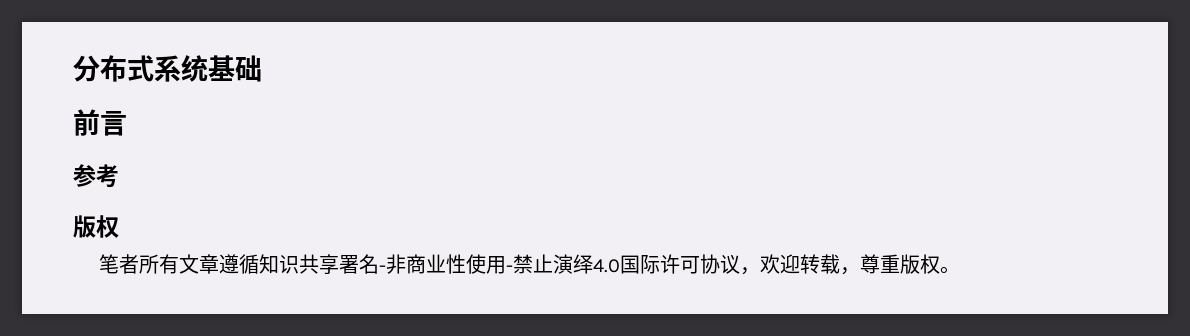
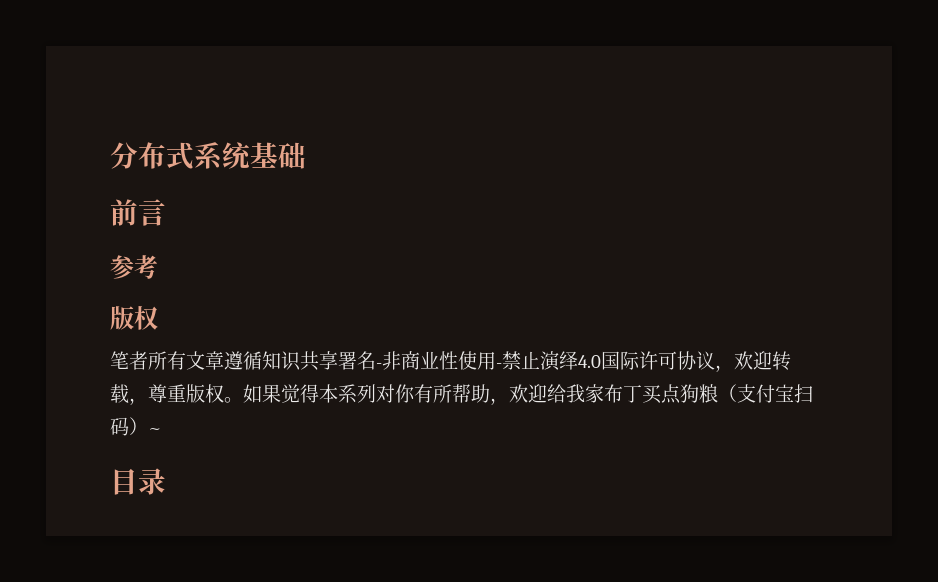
(961, 270) none -> [243,384,813,405] [110,417,162,436] [110,468,166,495] 如果觉得本系列对你有所帮助，欢迎给我家布丁买点狗粮（支付宝扫码）~ // 目录

